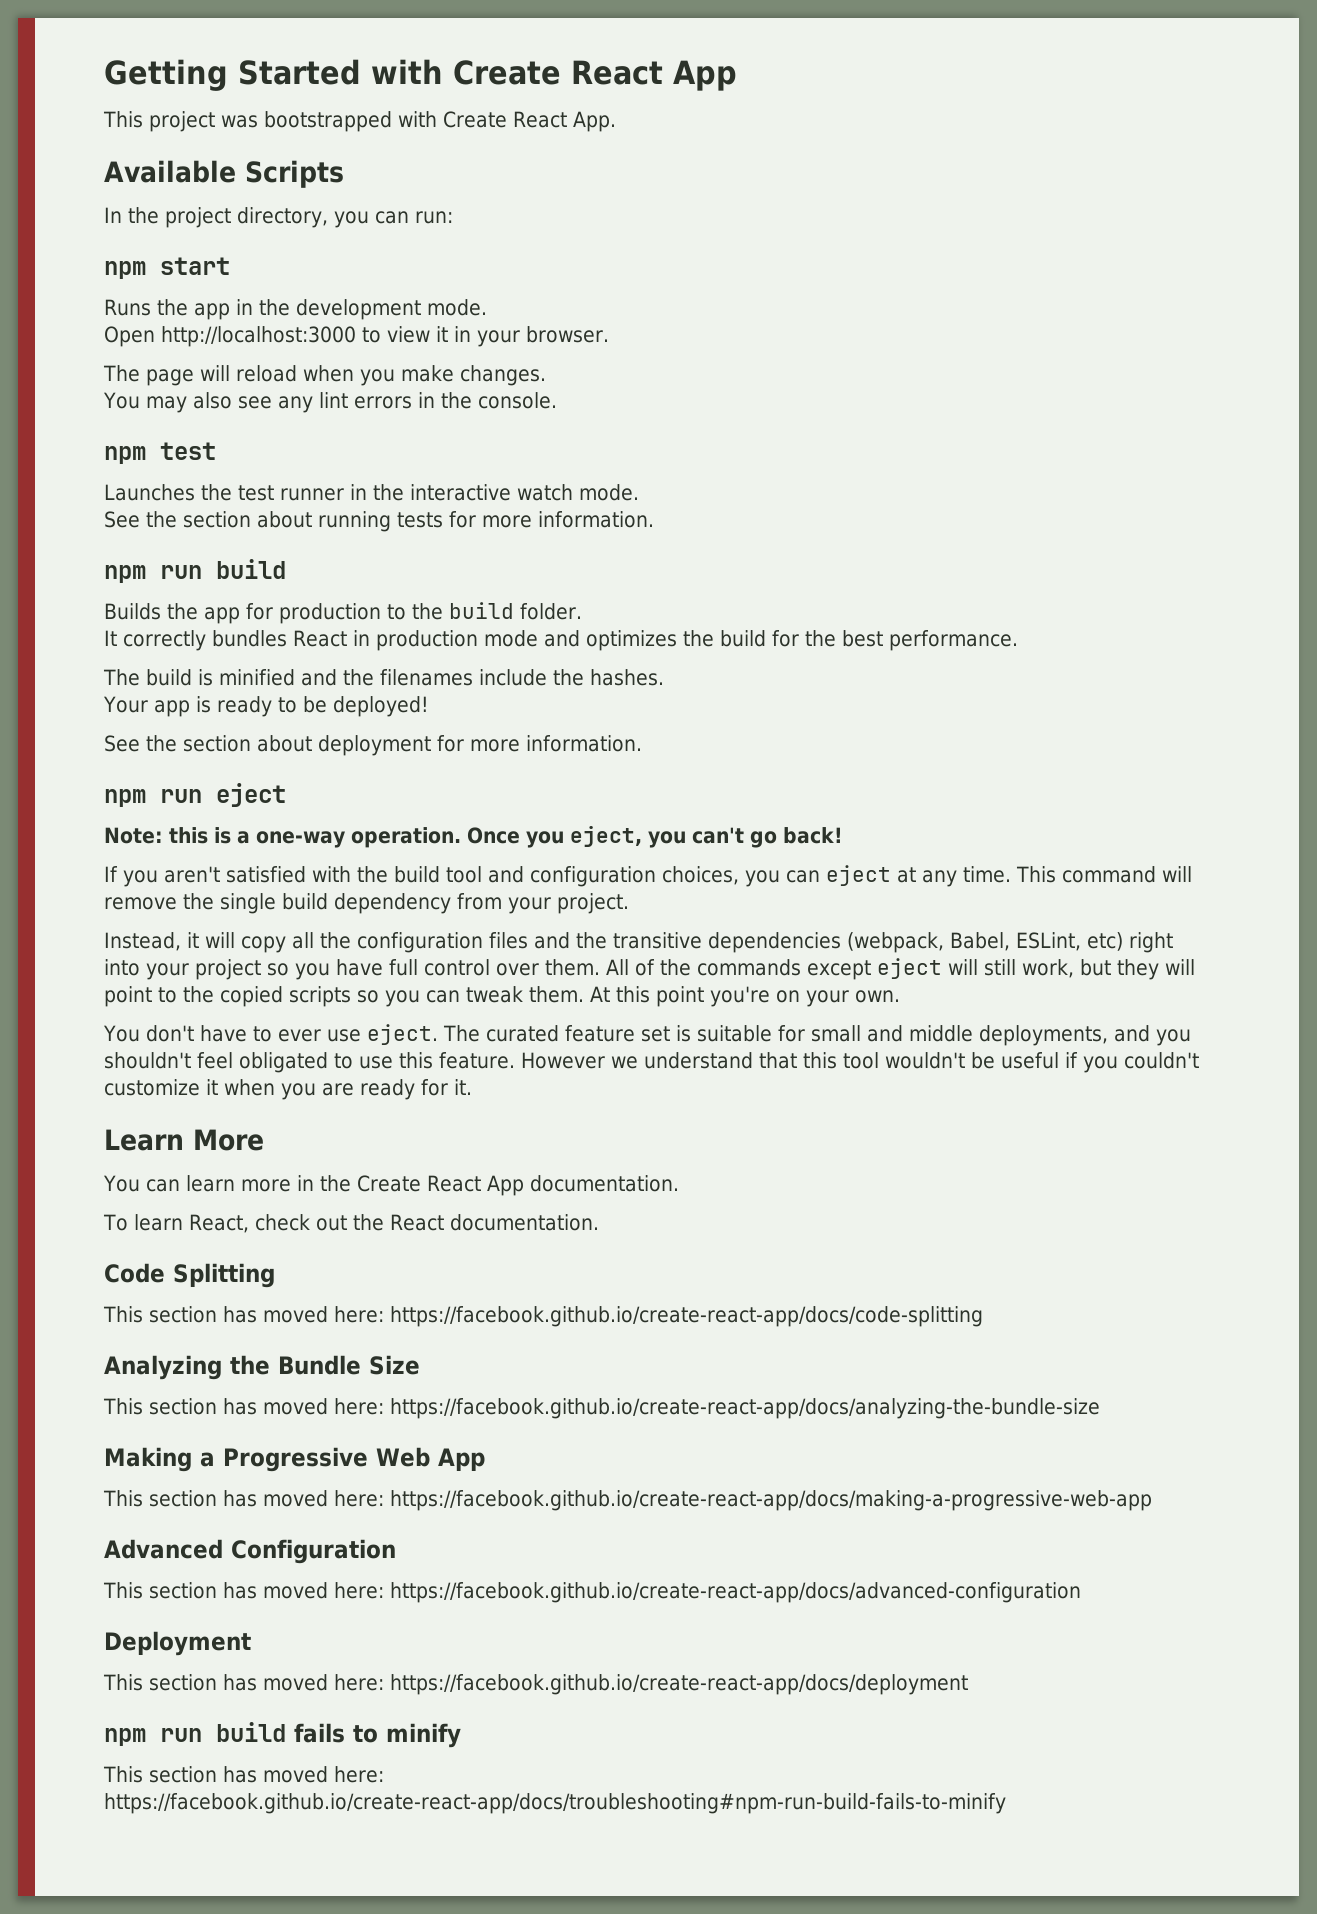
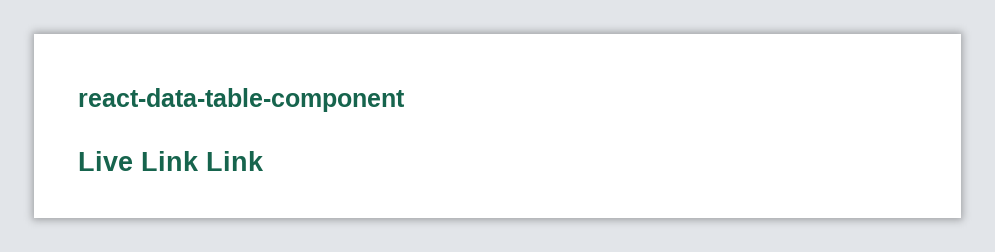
[104,59,737,91] [103,111,616,132] [104,160,344,188] [104,207,453,228] [104,257,230,279] [104,299,487,320] [104,326,609,347] [103,365,546,386] [103,392,557,413] [104,442,216,464] [104,484,639,501] [104,511,654,532] [104,559,286,583] [104,602,582,624] [104,630,1018,651] [103,669,664,686] [103,696,429,717] [104,735,642,756] [104,783,286,807] [104,826,843,848] [104,865,1192,887] [104,893,629,914] [104,932,1173,953] [104,958,1195,980] [104,986,900,1007] [103,1024,1191,1046] [104,1052,1199,1073] [104,1079,472,1100] [104,1129,264,1151] [103,1175,679,1196] [103,1214,599,1233] [104,1263,275,1288] [103,1306,983,1327] [104,1355,420,1380] [103,1398,1100,1419] [104,1447,485,1472] [103,1490,1152,1511] [104,1539,396,1564] [103,1582,1081,1603] [104,1631,251,1656] [103,1674,968,1695] [104,1722,461,1748] [103,1766,384,1783] [104,1793,1006,1814] Getting Started with Create React App // This project was bootstrapped with Create React App. // Available Scripts // In the project directory, you can run: // npm start // Runs the app in the development mode. // Open http://localhost:3000 to view it in your browser. // The page will reload when you make changes. // You may also see any lint errors in the console. // npm test // Launches the test runner in the interactive watch mode. // See the section about running tests for more information. // npm run build // Builds the app for production to the build folder. // It correctly bundles React in production mode and optimizes the build for the best performance. // The build is minified and the filenames include the hashes. // Your app is ready to be deployed! // See the section about deployment for more information. // npm run eject // Note: this is a one-way operation. Once you eject, you can't go back! // If you aren't satisfied with the build tool and configuration choices, you can eject at any time. This command will remove the single build dependency from your project. // Instead, it will copy all the configuration files and the transitive dependencies (webpack, Babel, ESLint, etc) right into your project so you have full control over them. All of the commands except eject will still work, but they will point to the copied scripts so you can tweak them. At this point you're on your own. // You don't have to ever use eject. The curated feature set is suitable for small and middle deployments, and you shouldn't feel obligated to use this feature. However we understand that this tool wouldn't be useful if you couldn't customize it when you are ready for it. // Learn More // You can learn more in the Create React App documentation. // To learn React, check out the React documentation. // Code Splitting // This section has moved here: https://facebook.github.io/create-react-app/docs/code-splitting // Analyzing the Bundle Size // This section has moved here: https://facebook.github.io/create-react-app/docs/analyzing-the-bundle-size // Making a Progressive Web App // This section has moved here: https://facebook.github.io/create-react-app/docs/making-a-progressive-web-app // Advanced Configuration // This section has moved here: https://facebook.github.io/create-react-app/docs/advanced-configuration // Deployment // This section has moved here: https://facebook.github.io/create-react-app/docs/deployment // npm run build fails to minify // This section has moved here: https://facebook.github.io/create-react-app/docs/troubleshooting#npm-run-build-fails-to-minify -> [78,88,405,112] [78,151,264,171] react-data-table-component // Live Link Link

